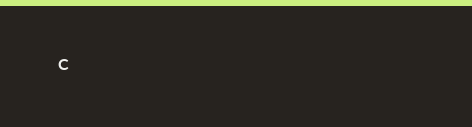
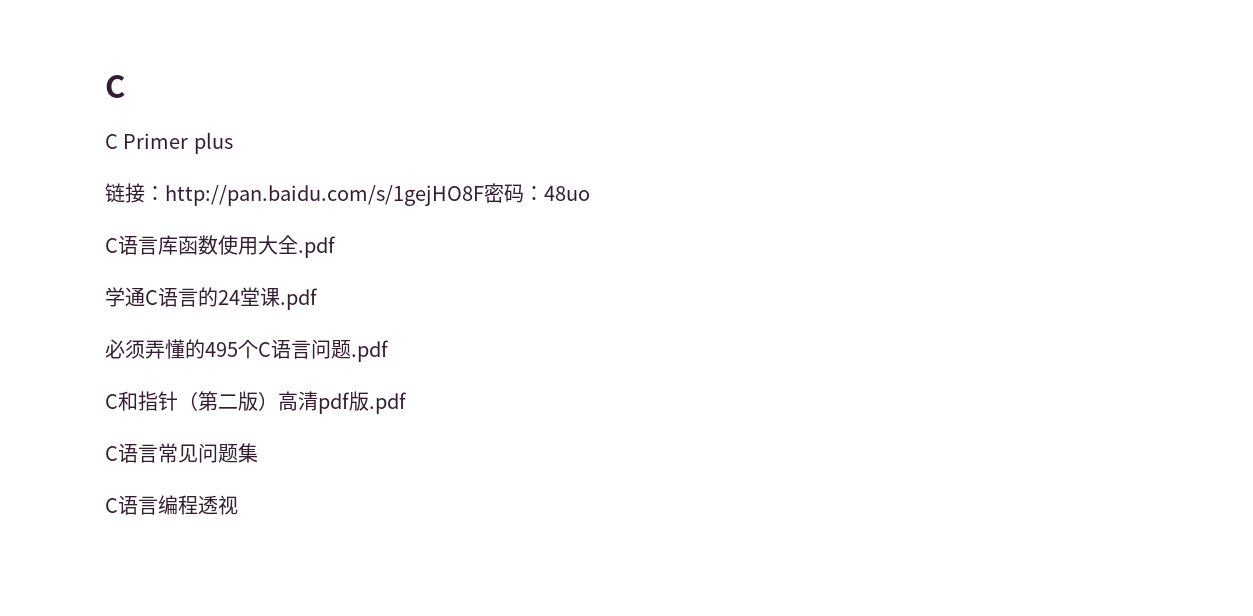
[58,59,69,70] C -> [105,75,125,98] [105,132,233,154] [105,183,590,206] [105,235,336,258] [105,287,318,310] [105,339,389,362] [105,391,407,414] [105,443,258,463] [105,495,238,515] C // C Primer plus // 链接：http://pan.baidu.com/s/1gejHO8F密码：48uo // C语言库函数使用大全.pdf // 学通C语言的24堂课.pdf // 必须弄懂的495个C语言问题.pdf // C和指针（第二版）高清pdf版.pdf // C语言常见问题集 // C语言编程透视

